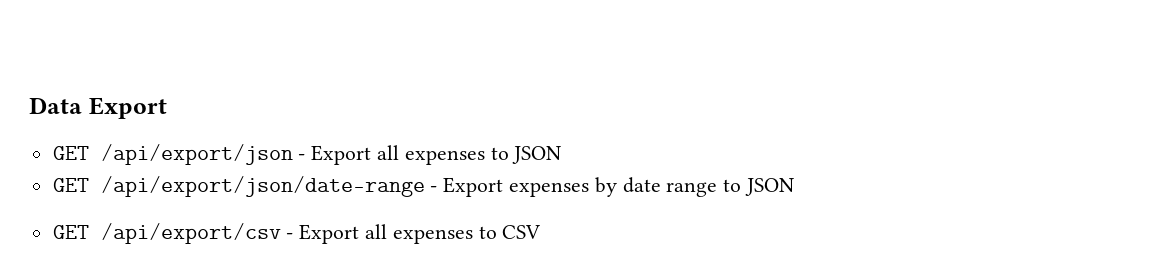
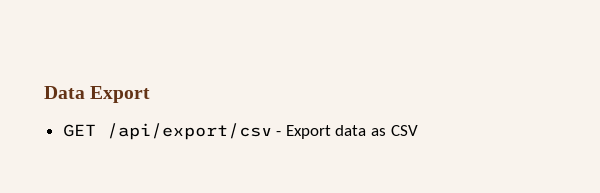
[52,144,562,165] [52,176,795,197] // GET /api/export/json - Export all expenses to JSON // GET /api/export/json/date-range - Export expenses by date range to JSON -> (151, 94) none
[365,224,497,244] all expenses to -> [335,125,387,136] data as

